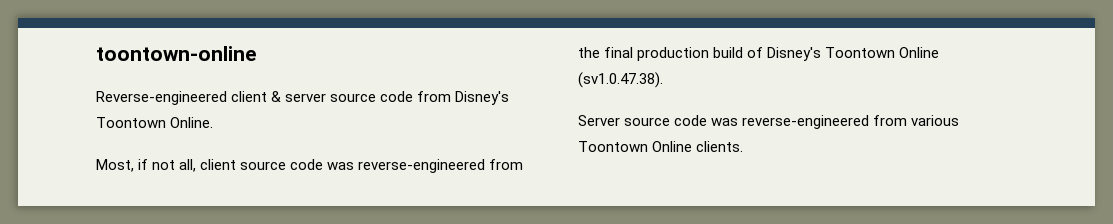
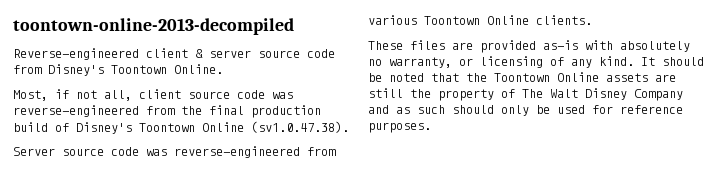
[96,46,256,61] toontown-online -> [13,18,294,35] toontown-online-2013-decompiled
(744, 146) none -> [368,40,690,53] [368,56,704,68] [368,72,676,82] [368,88,683,101] [368,105,683,116] [368,122,431,133] // These files are provided as-is with absolutely no warranty, or licensing of any kind. It should be noted that the Toontown Online assets are still the property of The Walt Disney Company and as such should only be used for reference purposes.

